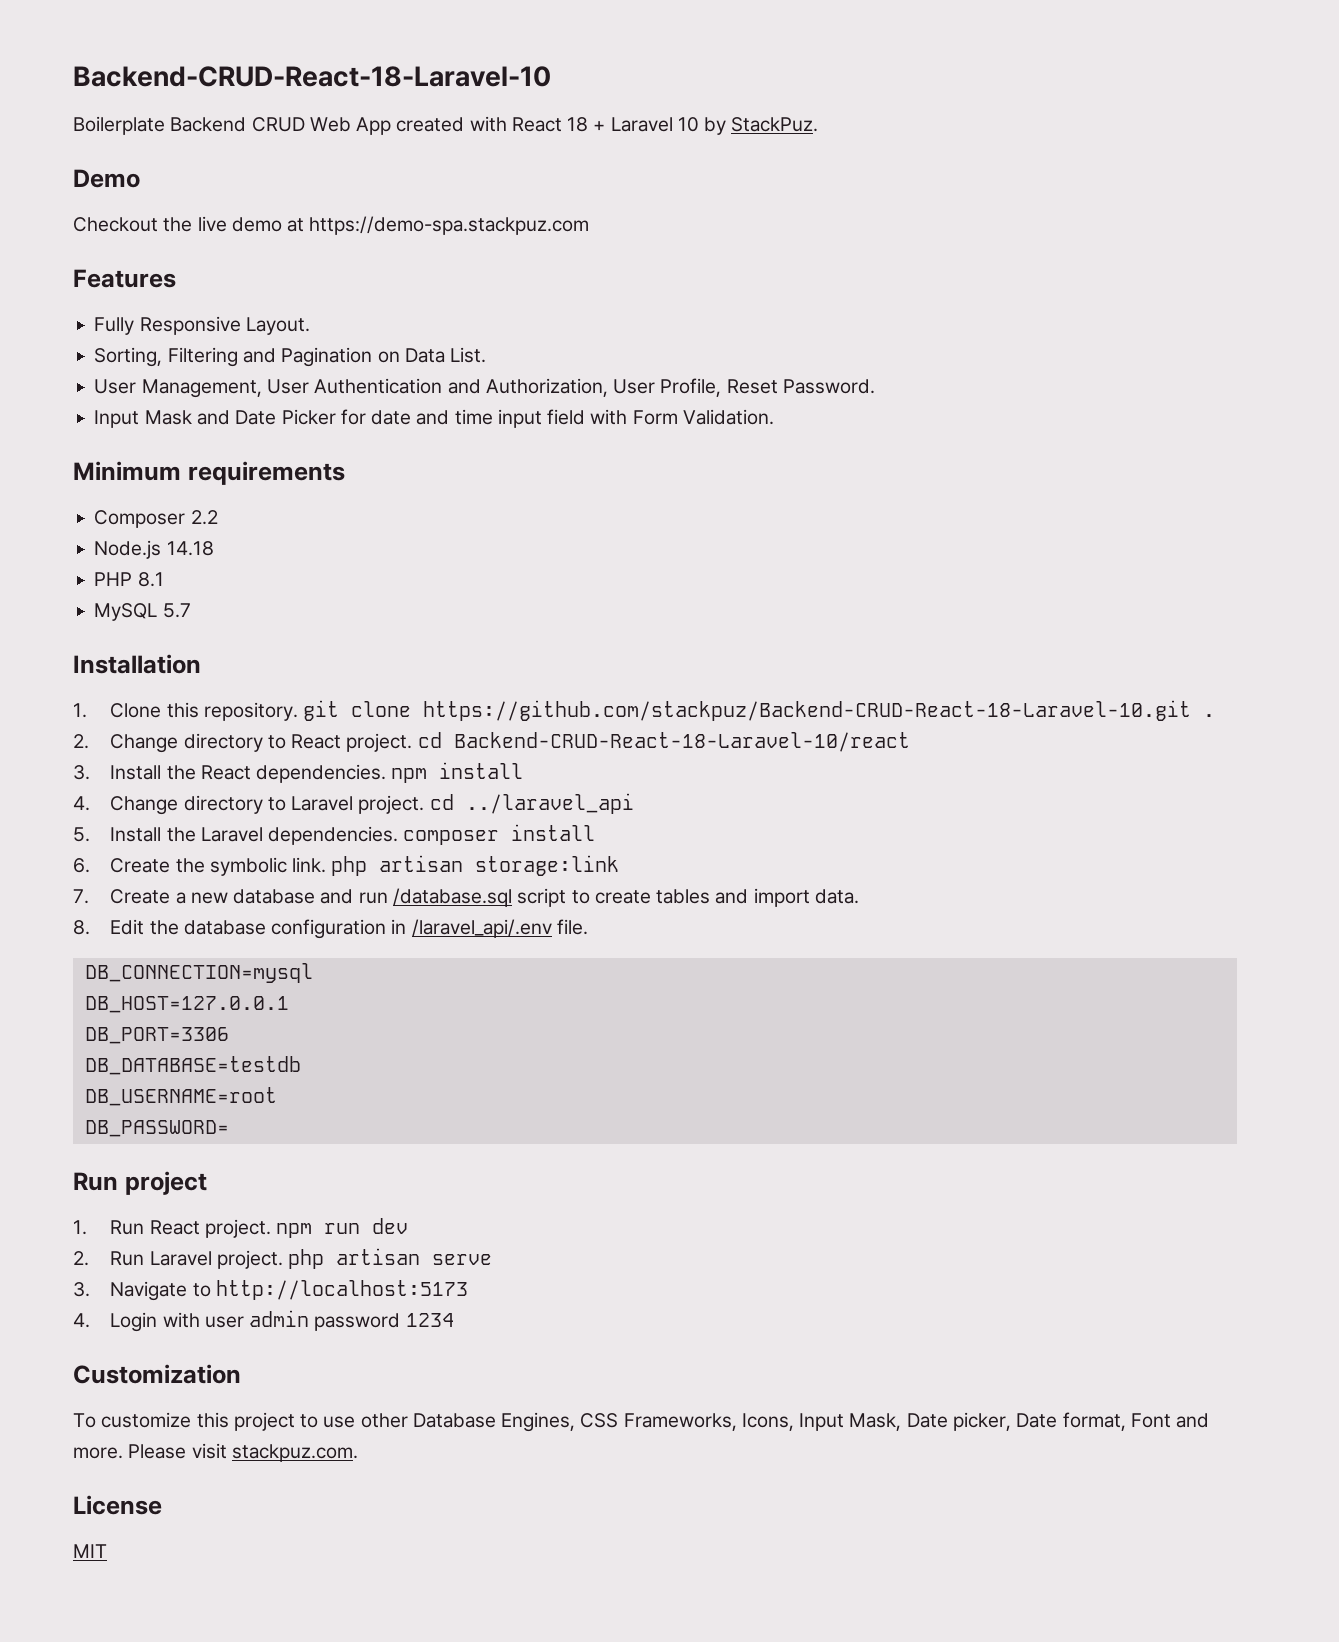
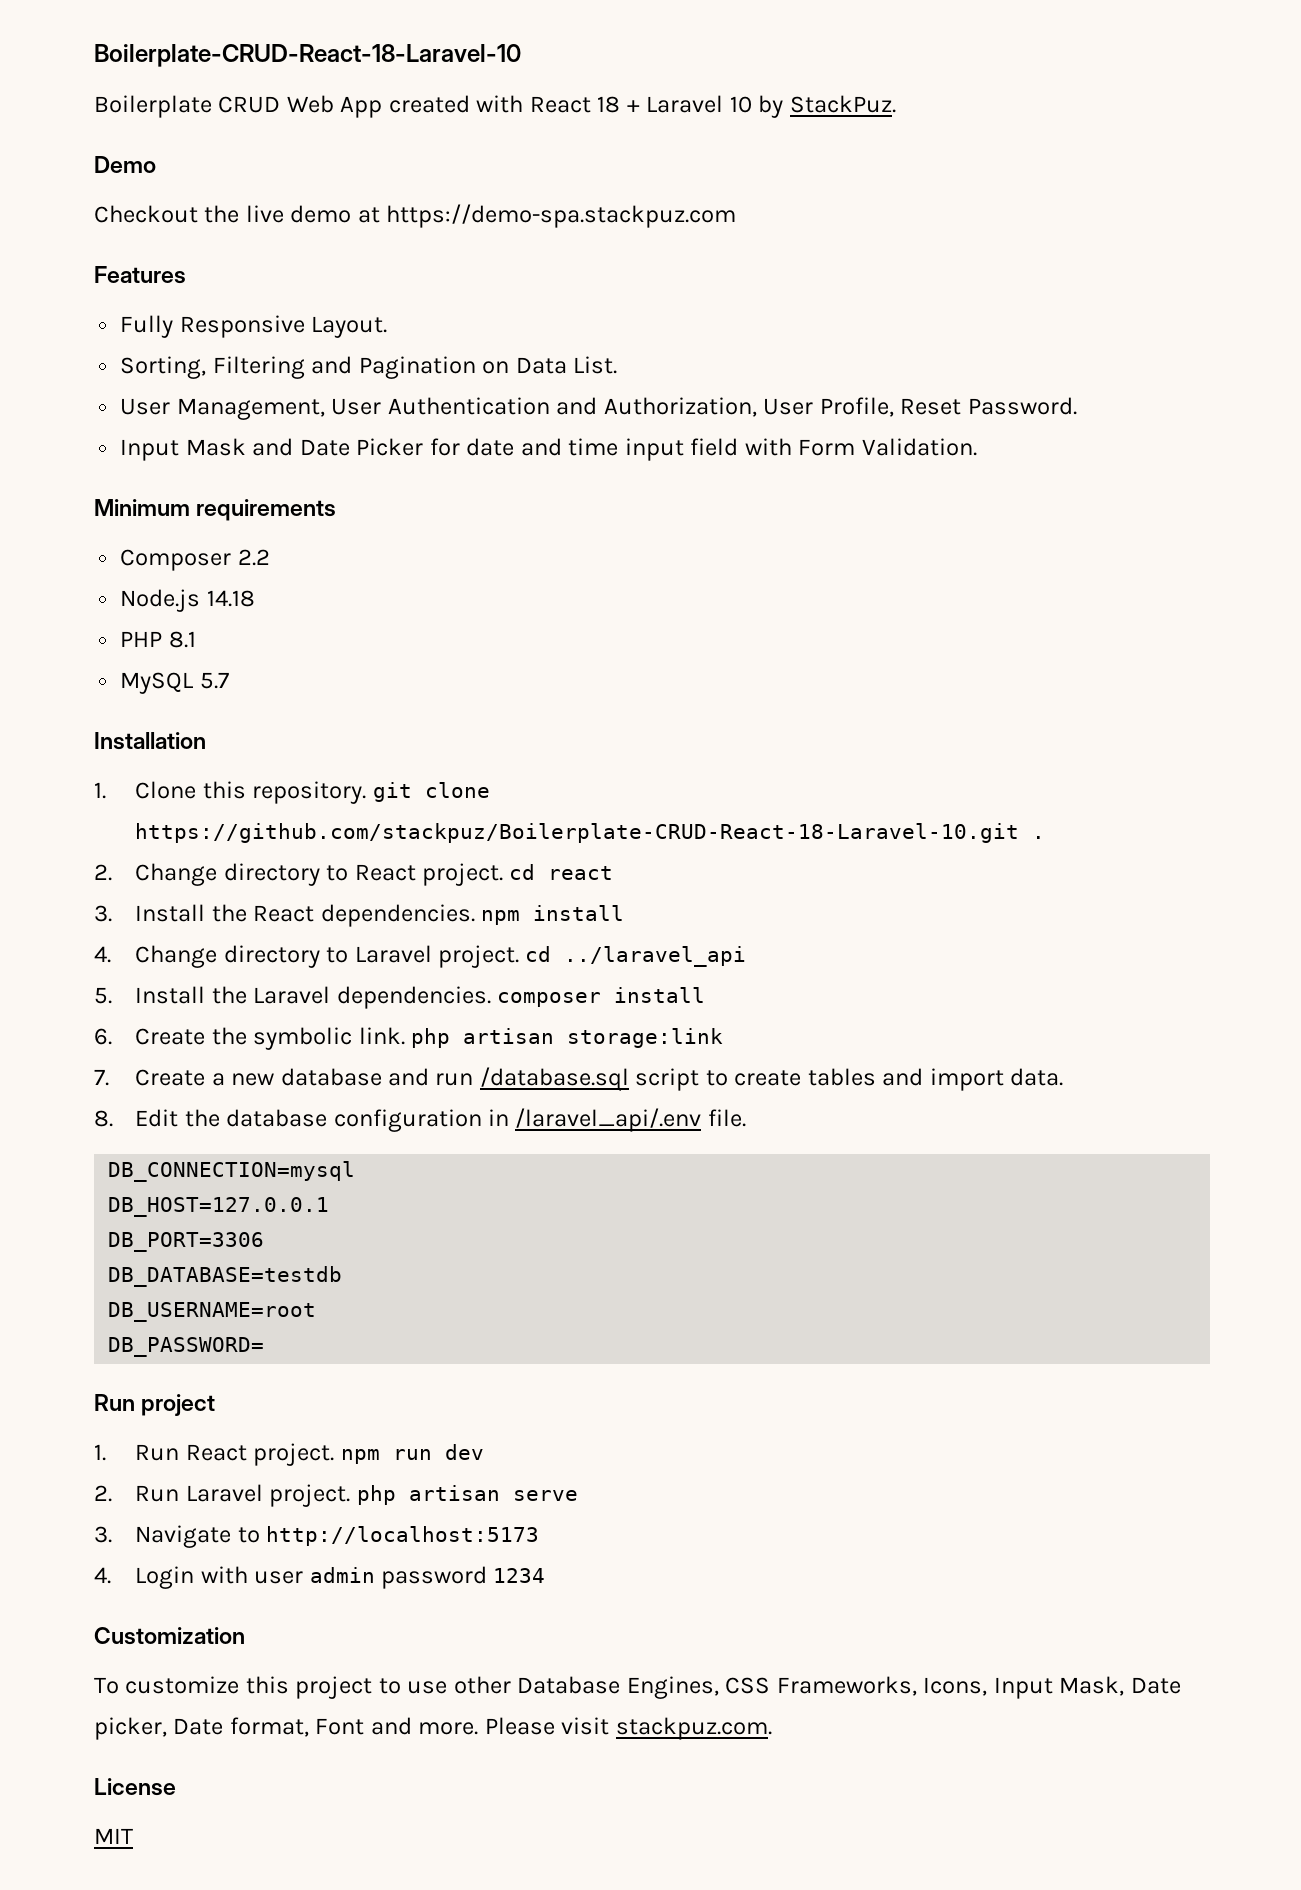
[73,66,551,87] Backend-CRUD-React-18-Laravel-10 -> [94,44,521,67] Boilerplate-CRUD-React-18-Laravel-10
[170,117,247,132] Backend -> (212, 106) none
[423,700,1192,721] https://github.com/stackpuz/Backend-CRUD-React-18-Laravel-10.git -> [135,823,1020,843] https://github.com/stackpuz/Boilerplate-CRUD-React-18-Laravel-10.git
[453,732,910,752] Backend-CRUD-React-18-Laravel-10/react -> [548,866,614,880] react

